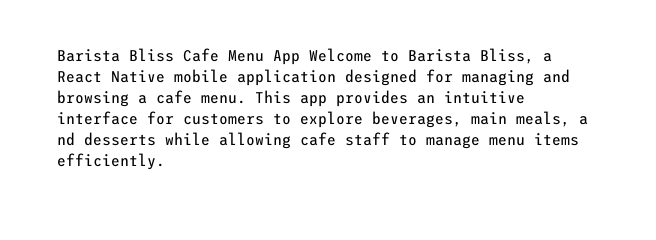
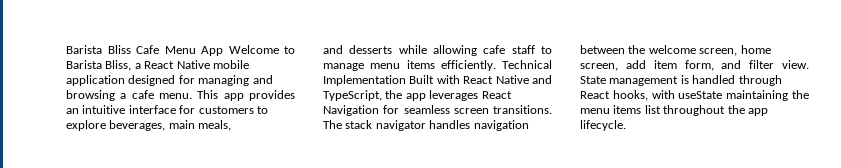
[579,116,588,125] [57,132,75,146] a nd -> [323,45,343,54] // and
(165, 161) none -> [502,60,552,69] [323,75,552,86] [323,90,512,101] [323,105,552,116] [323,120,529,131] [580,45,771,56] [580,60,809,71] [580,75,782,86] [580,90,809,101] [580,105,768,116] [580,120,626,131] Technical Implementation Built with React Native and TypeScript, the app leverages React Navigation for seamless screen transitions. The stack navigator handles navigation between the welcome screen, home screen, add item form, and filter view. State management is handled through React hooks, with useState maintaining the menu items list throughout the app lifecycle.

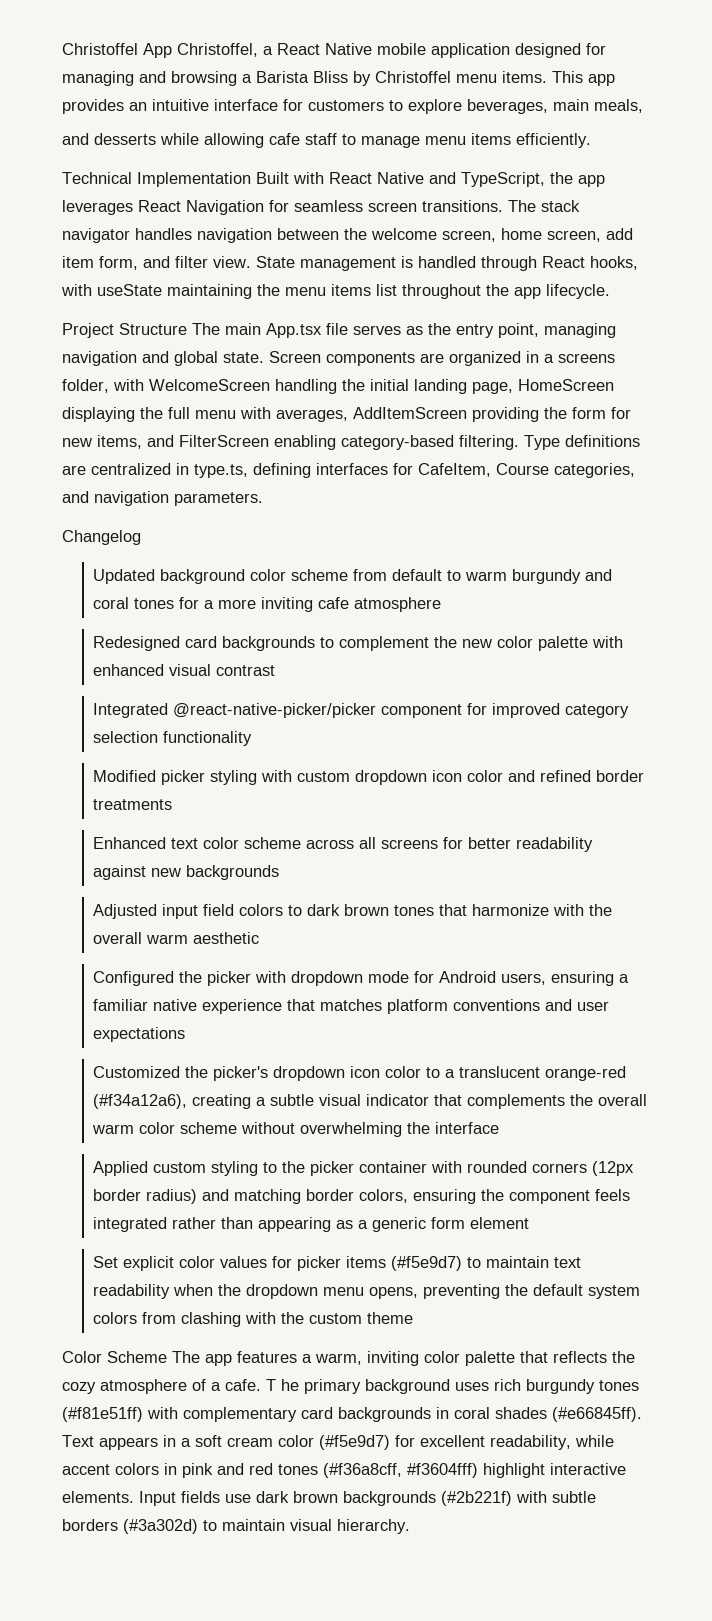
[66,45,295,56] [66,60,132,71] Barista Bliss Cafe Menu App Welcome to Barista Bliss, -> [62,43,258,58] Christoffel App Christoffel,
[131,90,192,99] cafe menu. -> [256,71,547,86] Barista Bliss by Christoffel menu items.
(496, 65) none -> (591, 140) //
(626, 125) none -> [62,323,616,338] [62,351,615,366] [62,379,614,394] [62,407,631,422] [62,435,640,450] [62,463,635,478] [62,491,263,506] [62,530,141,545] [93,569,613,584] [93,597,442,612] [93,636,624,651] [93,664,276,676] [93,703,630,718] [93,731,253,746] [93,770,645,785] [93,799,173,810] [93,837,594,852] [93,865,280,880] [93,904,613,919] [93,932,260,944] [93,971,630,986] [93,999,610,1014] [93,1027,186,1042] [93,1066,627,1081] [93,1094,648,1109] [92,1122,500,1137] [93,1161,635,1176] [93,1189,631,1204] [93,1217,530,1232] [93,1256,582,1271] [93,1284,641,1299] [93,1312,414,1327] [62,1351,635,1366] [62,1379,639,1394] [62,1407,642,1422] [62,1435,614,1450] [62,1463,626,1478] [62,1491,596,1506] [62,1519,410,1534] // Project Structure The main App.tsx file serves as the entry point, managing navigation and global state. Screen components are organized in a screens folder, with WelcomeScreen handling the initial landing page, HomeScreen displaying the full menu with averages, AddItemScreen providing the form for new items, and FilterScreen enabling category-based filtering. Type definitions are centralized in type.ts, defining interfaces for CafeItem, Course categories, and navigation parameters. // Changelog // Updated background color scheme from default to warm burgundy and coral tones for a more inviting cafe atmosphere // Redesigned card backgrounds to complement the new color palette with enhanced visual contrast // Integrated @react-native-picker/picker component for improved category selection functionality // Modified picker styling with custom dropdown icon color and refined border treatments // Enhanced text color scheme across all screens for better readability against new backgrounds // Adjusted input field colors to dark brown tones that harmonize with the overall warm aesthetic // Configured the picker with dropdown mode for Android users, ensuring a familiar native experience that matches platform conventions and user expectations // Customized the picker's dropdown icon color to a translucent orange-red (#f34a12a6), creating a subtle visual indicator that complements the overall warm color scheme without overwhelming the interface // Applied custom styling to the picker container with rounded corners (12px border radius) and matching border colors, ensuring the component feels integrated rather than appearing as a generic form element // Set explicit color values for picker items (#f5e9d7) to maintain text readability when the dropdown menu opens, preventing the default system colors from clashing with the custom theme // Color Scheme The app features a warm, inviting color palette that reflects the cozy atmosphere of a cafe. T he primary background uses rich burgundy tones (#f81e51ff) with complementary card backgrounds in coral shades (#e66845ff). Text appears in a soft cream color (#f5e9d7) for excellent readability, while accent colors in pink and red tones (#f36a8cff, #f3604fff) highlight interactive elements. Input fields use dark brown backgrounds (#2b221f) with subtle borders (#3a302d) to maintain visual hierarchy.

